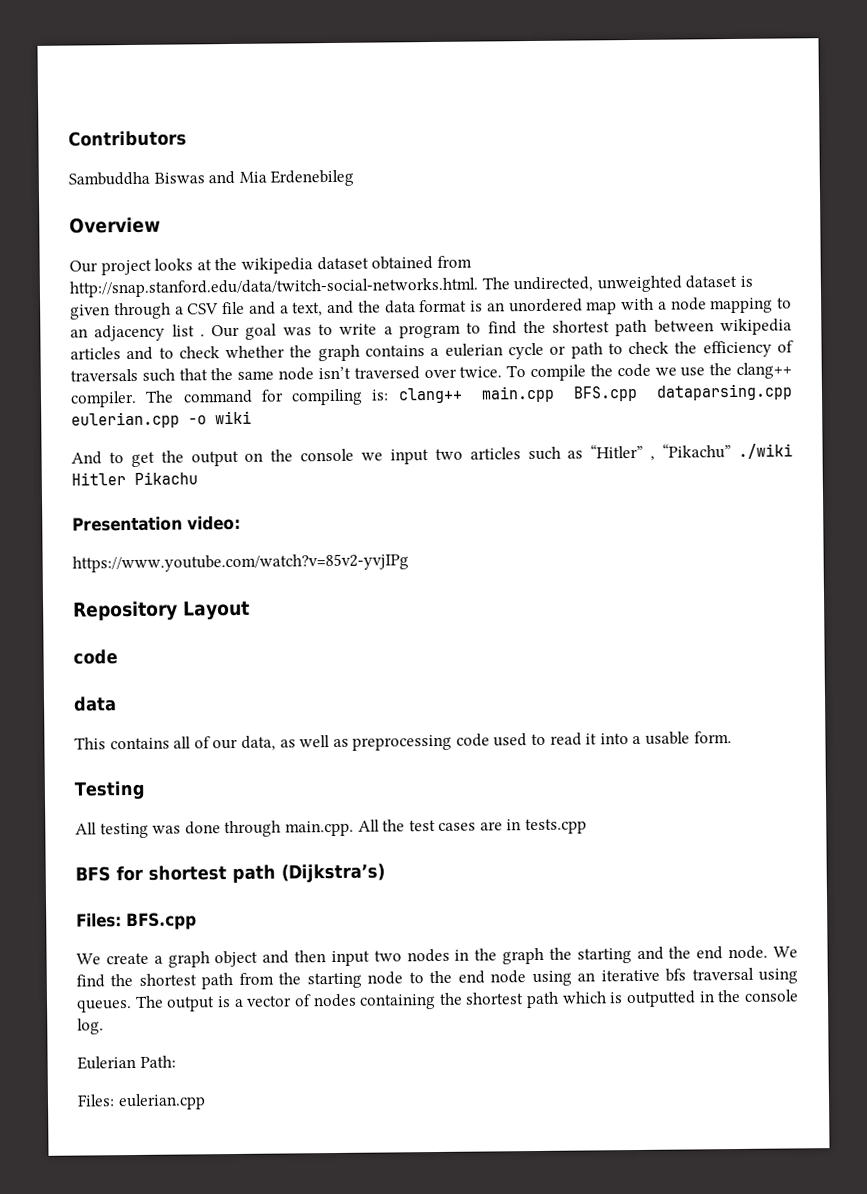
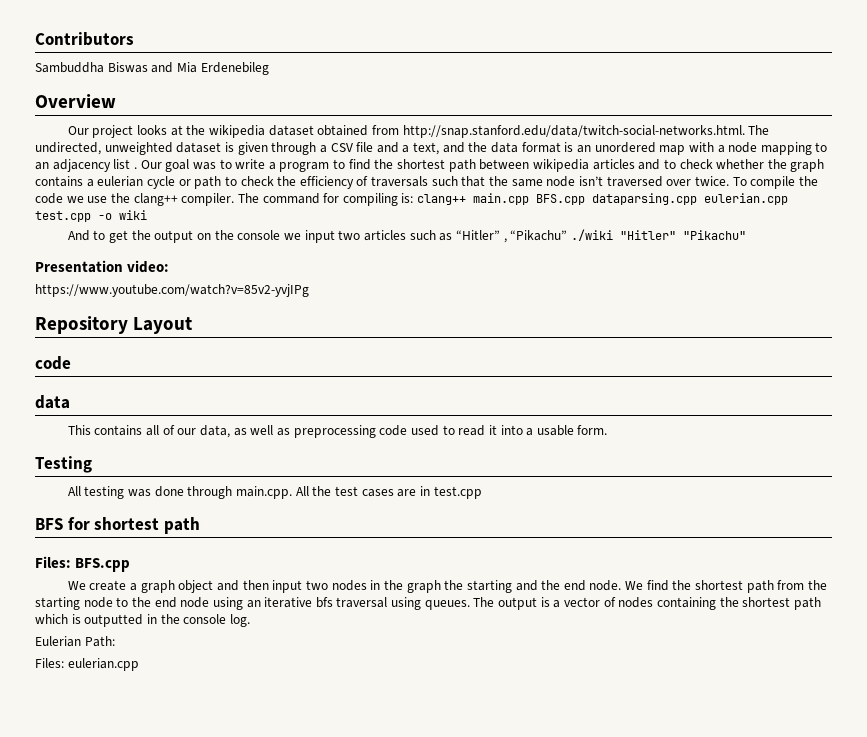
(180, 420) none -> [35,211,91,222] test.cpp
[71,471,198,486] Hitler Pikachu -> [619,230,746,240] "Hitler" "Pikachu"
[525,818,588,835] tests.cpp -> [433,486,482,499] test.cpp
[281,863,385,883] (Dijkstra’s) -> (200, 525) none

